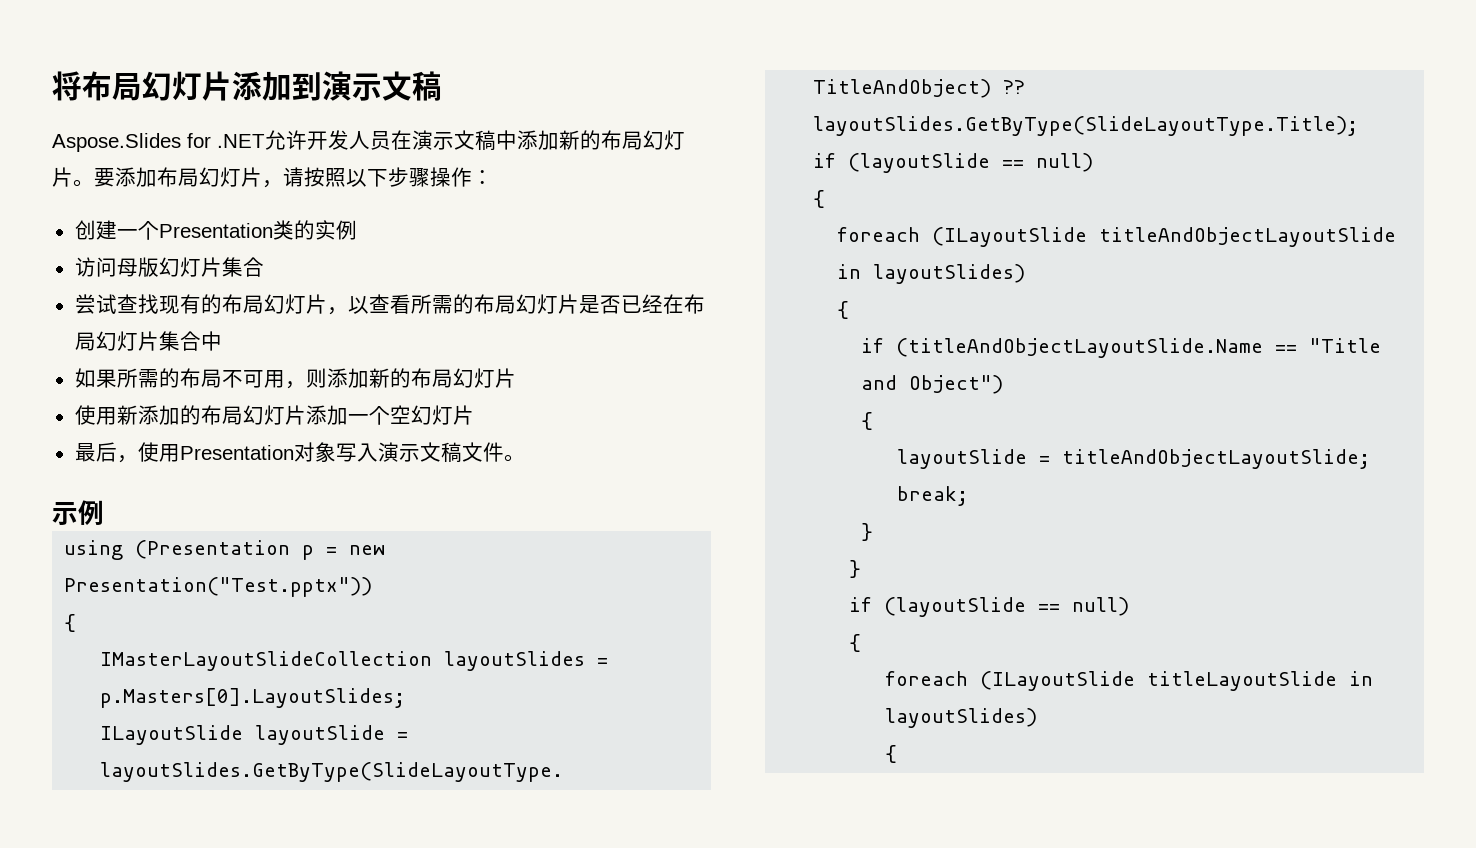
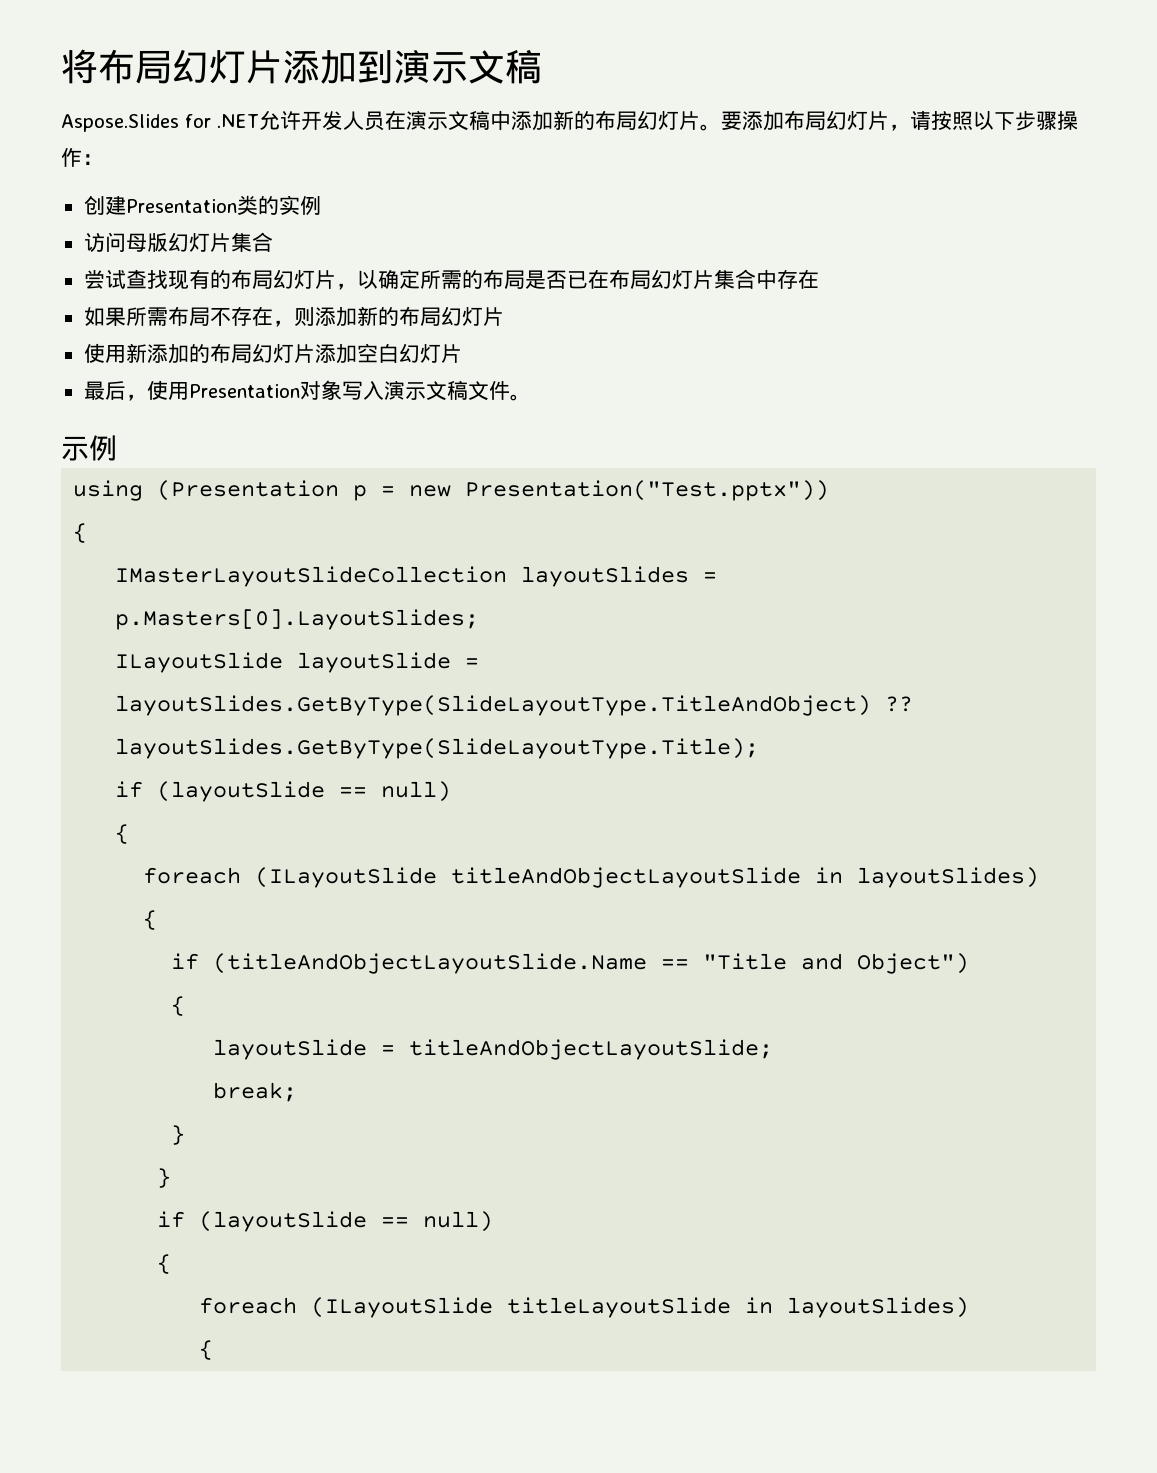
[116,221,159,240] 一个 -> (126, 205) none
[368,294,663,314] 查看所需的布局幻灯片是否已经 -> [377,269,588,289] 确定所需的布局是否已
(222, 341) none -> [776,269,819,289] 存在
[158,368,285,388] 的布局不可用 -> [167,306,273,326] 布局不存在
[347,405,411,425] 一个空 -> [356,343,399,363] 空白

